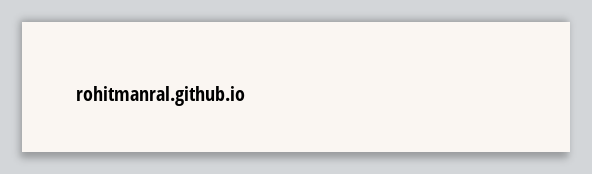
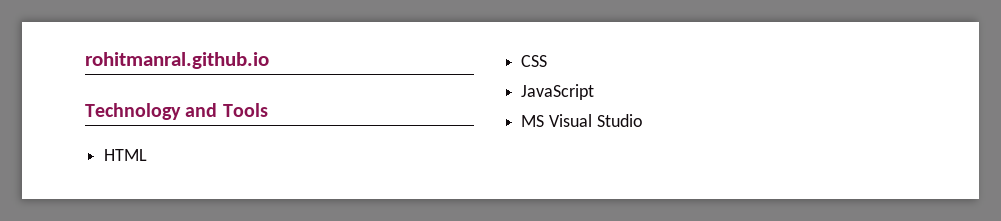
(245, 96) none -> [85,103,268,120] [104,149,148,161] [521,55,548,67] [521,84,595,100] [521,114,643,127] // Technology and Tools // HTML // CSS // JavaScript // MS Visual Studio

